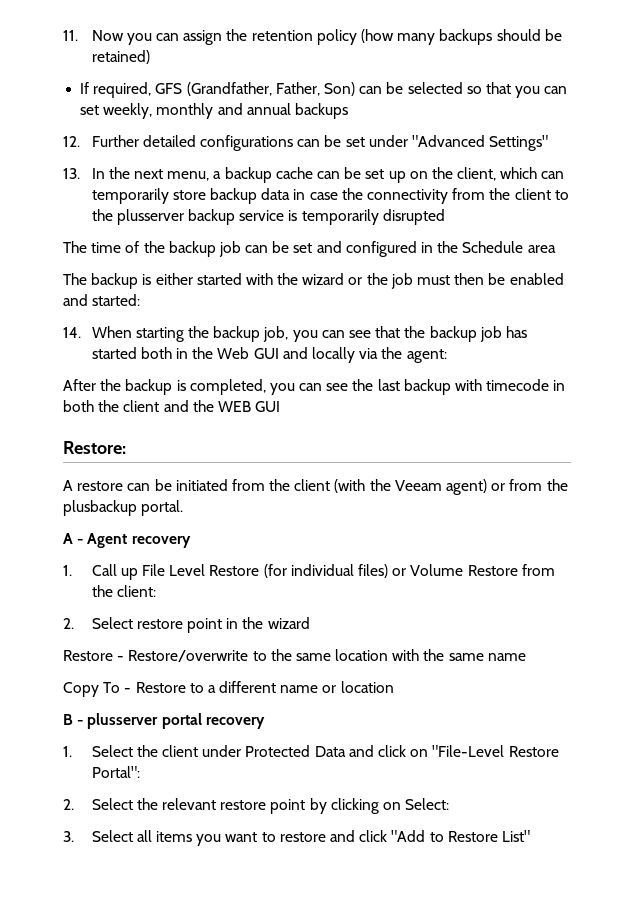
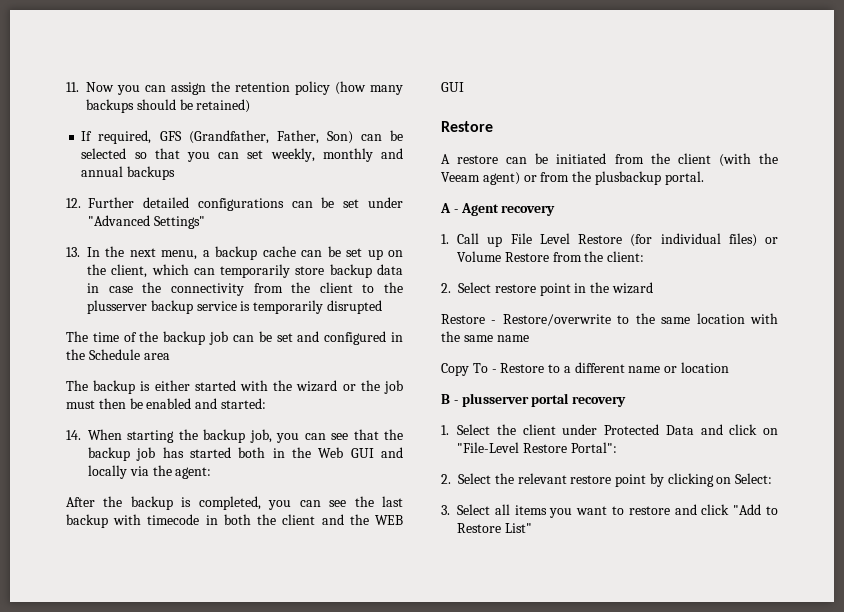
[63,441,126,454] Restore: -> [441,121,493,132] Restore

